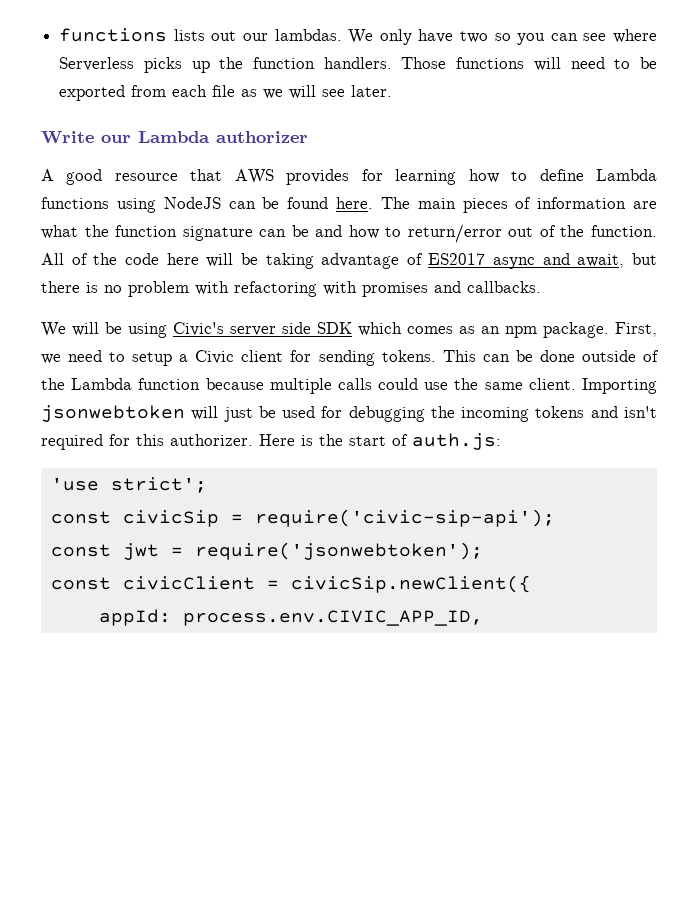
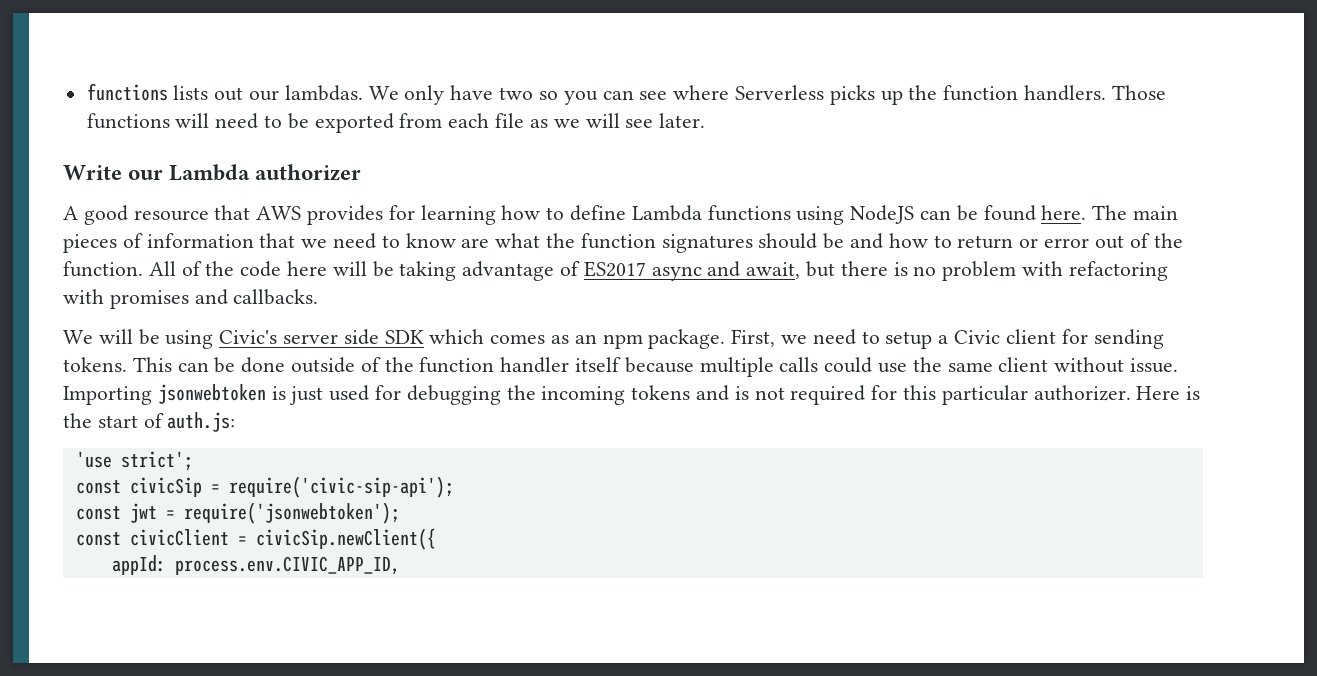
(627, 203) none -> [259,233,456,249] that we need to know
[182,226,287,241] signature can -> [661,233,818,253] signatures should
[407,224,502,243] return/error -> [957,235,1090,249] return or error
[71,378,201,390] Lambda function -> [419,357,622,373] function handler itself
[528,378,657,394] [41,405,276,422] client. Importing jsonwebtoken will just be -> [998,357,1179,373] [63,384,324,405] client without issue. Importing jsonwebtoken is just
[623,406,657,418] isn't -> [734,386,785,400] is not
(164, 440) none -> [941,385,1028,405] particular

